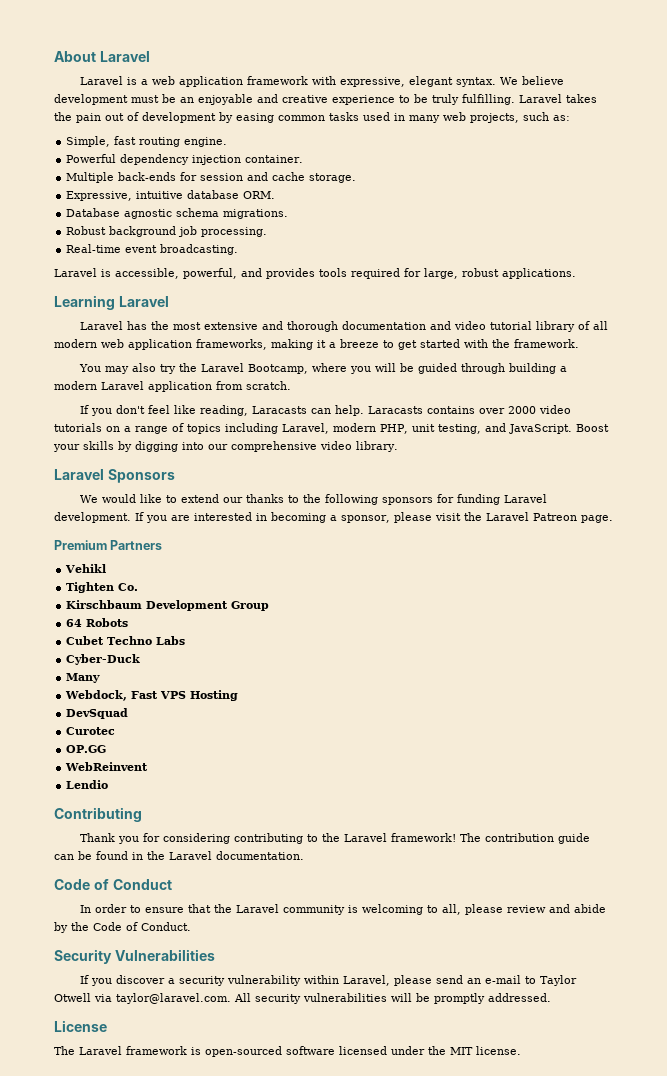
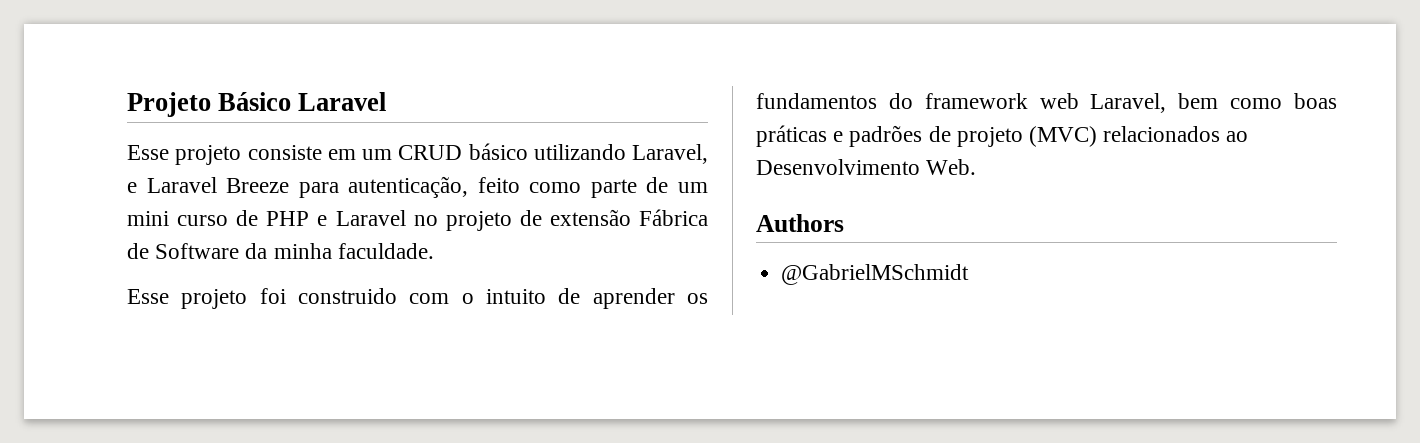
[54,51,150,62] [79,76,564,87] [54,94,597,105] [54,112,570,123] [66,136,228,147] [66,154,304,165] [66,172,357,183] [66,190,276,201] [66,208,289,219] [66,226,268,237] [66,244,239,255] [54,268,576,279] [54,295,169,310] [79,321,608,332] [54,339,579,350] [78,363,567,374] [54,381,291,392] [79,405,571,416] [54,423,609,434] [53,441,398,452] [54,469,175,483] [79,494,547,505] [54,512,613,523] [54,540,163,550] [65,564,107,573] [66,582,139,593] [66,600,270,611] [66,618,129,627] [66,636,186,645] [66,654,141,665] [66,673,101,683] [65,690,239,701] [66,708,129,719] [66,727,116,735] [66,745,107,753] [65,762,149,771] [66,780,109,789] [54,807,142,822] [79,833,590,844] [54,851,304,860] [54,879,172,890] [79,904,606,915] [54,922,191,933] [54,949,215,964] [79,975,577,986] [54,993,551,1004] [54,1020,107,1032] [54,1046,521,1057] About Laravel // Laravel is a web application framework with expressive, elegant syntax. We believe development must be an enjoyable and creative experience to be truly fulfilling. Laravel takes the pain out of development by easing common tasks used in many web projects, such as: // Simple, fast routing engine. // Powerful dependency injection container. // Multiple back-ends for session and cache storage. // Expressive, intuitive database ORM. // Database agnostic schema migrations. // Robust background job processing. // Real-time event broadcasting. // Laravel is accessible, powerful, and provides tools required for large, robust applications. // Learning Laravel // Laravel has the most extensive and thorough documentation and video tutorial library of all modern web application frameworks, making it a breeze to get started with the framework. // You may also try the Laravel Bootcamp, where you will be guided through building a modern Laravel application from scratch. // If you don't feel like reading, Laracasts can help. Laracasts contains over 2000 video tutorials on a range of topics including Laravel, modern PHP, unit testing, and JavaScript. Boost your skills by digging into our comprehensive video library. // Laravel Sponsors // We would like to extend our thanks to the following sponsors for funding Laravel development. If you are interested in becoming a sponsor, please visit the Laravel Patreon page. // Premium Partners // Vehikl // Tighten Co. // Kirschbaum Development Group // 64 Robots // Cubet Techno Labs // Cyber-Duck // Many // Webdock, Fast VPS Hosting // DevSquad // Curotec // OP.GG // WebReinvent // Lendio // Contributing // Thank you for considering contributing to the Laravel framework! The contribution guide can be found in the Laravel documentation. // Code of Conduct // In order to ensure that the Laravel community is welcoming to all, please review and abide by the Code of Conduct. // Security Vulnerabilities // If you discover a security vulnerability within Laravel, please send an e-mail to Taylor Otwell via taylor@laravel.com. All security vulnerabilities will be promptly addressed. // License // The Laravel framework is open-sourced software licensed under the MIT license. -> [127,92,387,117] [127,143,708,165] [127,176,708,198] [127,209,709,231] [127,243,434,259] [127,288,708,309] [756,93,1337,113] [756,125,1249,147] [756,159,977,175] [756,214,844,232] [781,264,970,285] Projeto Básico Laravel // Esse projeto consiste em um CRUD básico utilizando Laravel, e Laravel Breeze para autenticação, feito como parte de um mini curso de PHP e Laravel no projeto de extensão Fábrica de Software da minha faculdade. // Esse projeto foi construido com o intuito de aprender os fundamentos do framework web Laravel, bem como boas práticas e padrões de projeto (MVC) relacionados ao Desenvolvimento Web. // Authors // @GabrielMSchmidt

